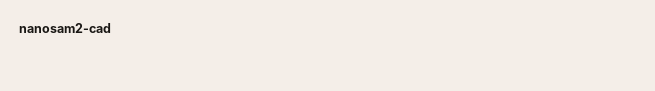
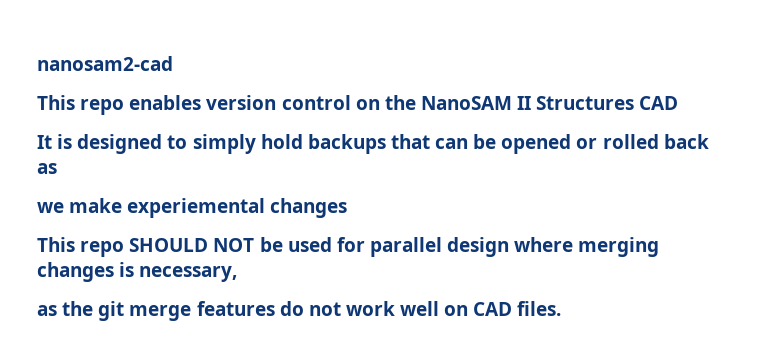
(111, 28) none -> [37,95,679,115] [37,134,709,154] [37,163,57,174] [37,198,348,218] [37,237,660,257] [37,262,238,282] [37,301,562,321] // This repo enables version control on the NanoSAM II Structures CAD // It is designed to simply hold backups that can be opened or rolled back as // we make experiemental changes // This repo SHOULD NOT be used for parallel design where merging changes is necessary, // as the git merge features do not work well on CAD files.

